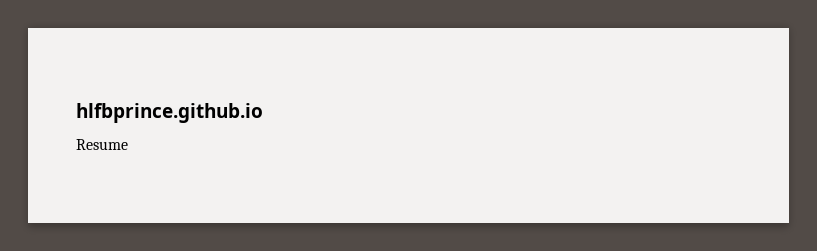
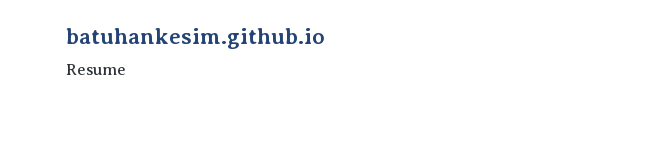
[76,103,263,123] hlfbprince.github.io -> [66,28,325,49] batuhankesim.github.io

